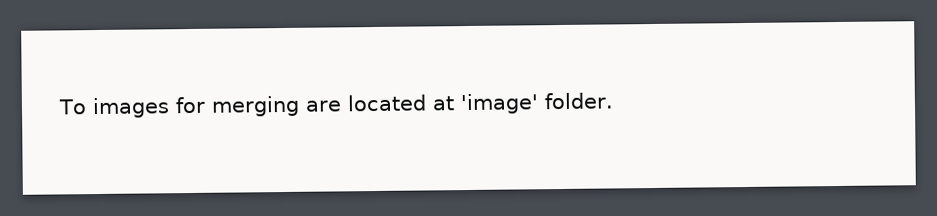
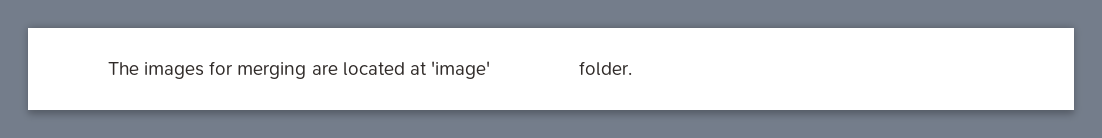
[58,99,87,115] To -> [108,62,139,75] The

